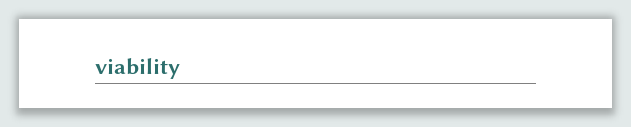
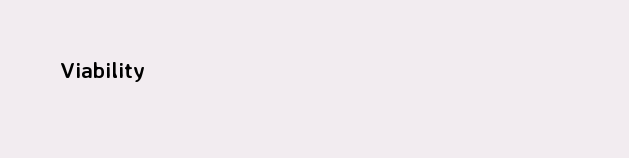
[95,58,180,79] viability -> [60,62,145,82] Viability

